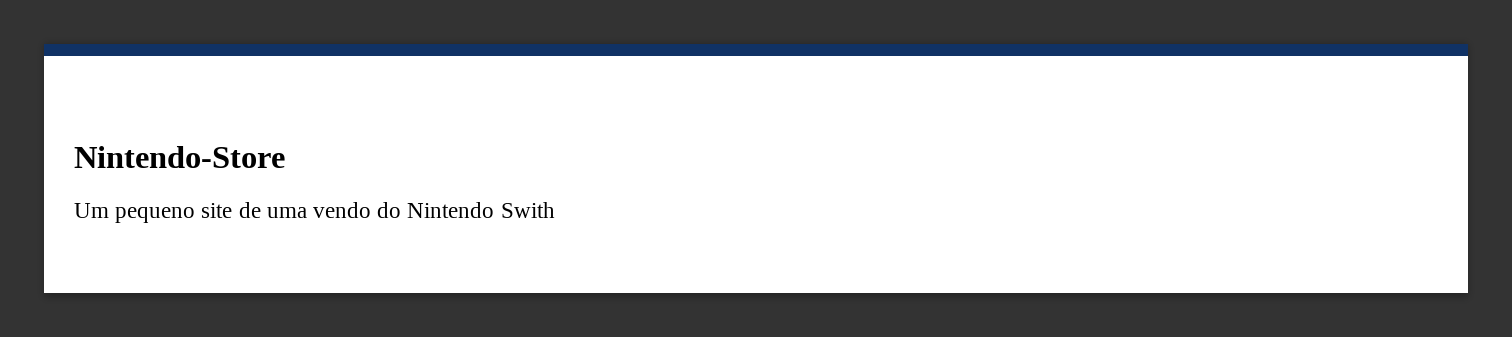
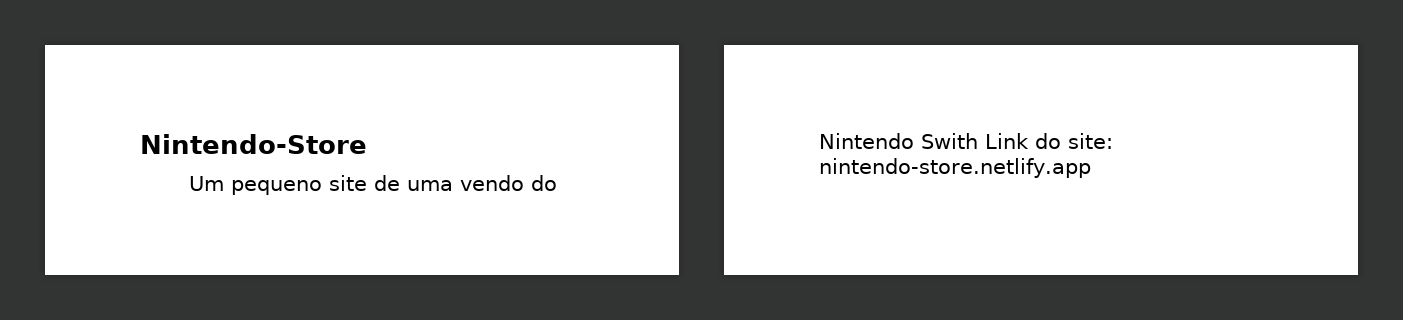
(555, 210) none -> [985,133,1113,149] [819,158,1091,178] Link do site: nintendo-store.netlify.app

